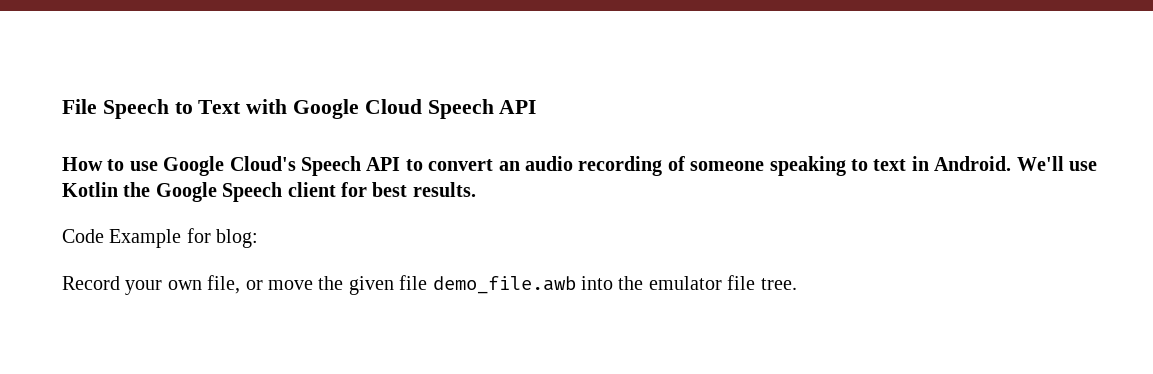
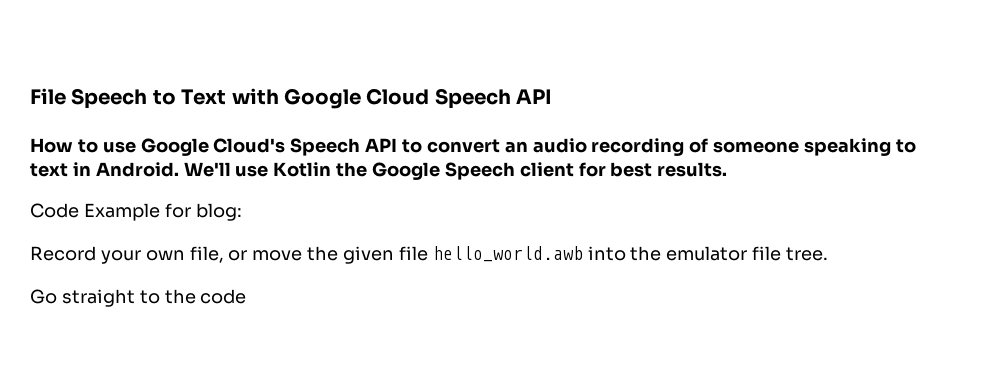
[432,276,576,294] demo_file.awb -> [432,246,583,262] hello_world.awb
(797, 284) none -> [30,289,247,307] // Go straight to the code

